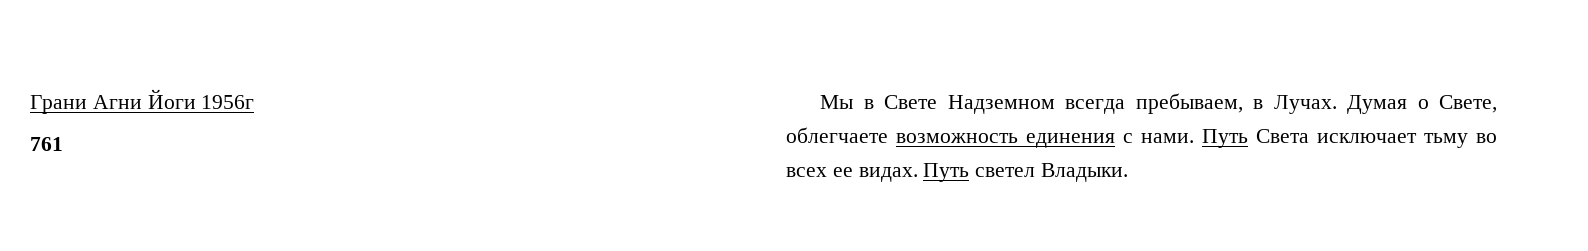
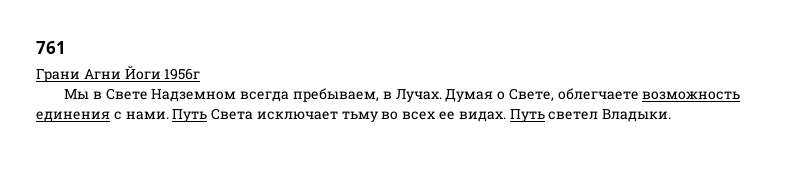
(30, 104) none -> [36,41,66,54] 761 //
[30,137,63,151] // 761 -> (201, 74) none

